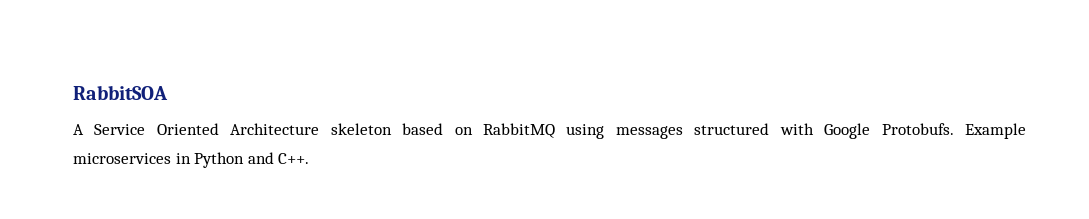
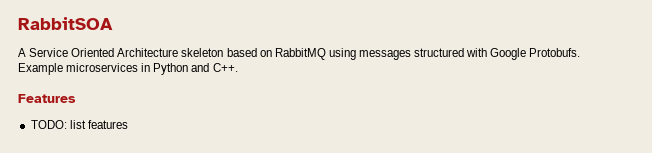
(310, 158) none -> [18,94,76,103] [30,120,128,129] // Features // TODO: list features

